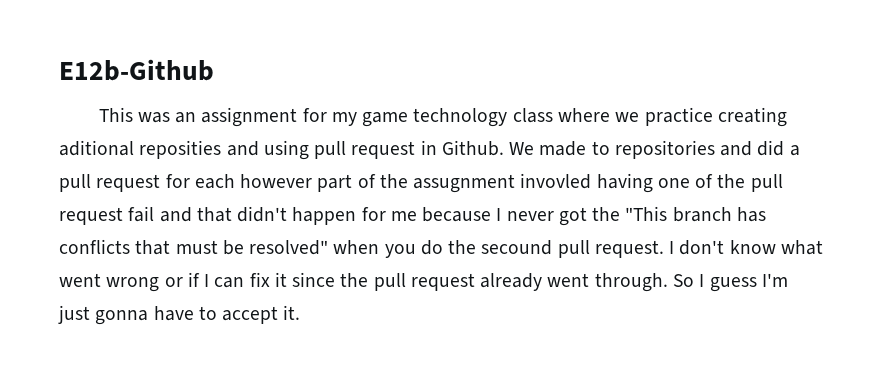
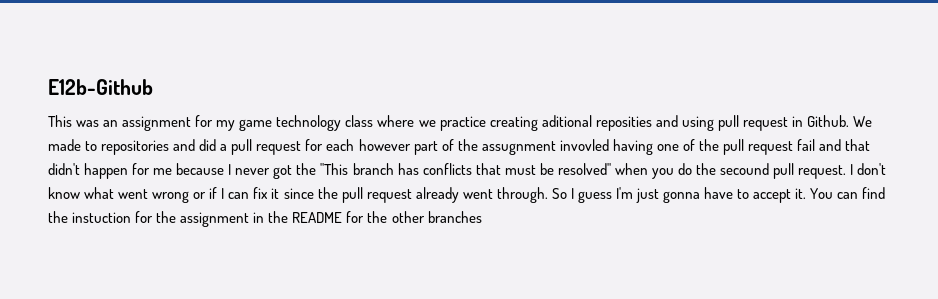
(301, 312) none -> [810,187,886,199] [48,211,482,227] You can find the instuction for the assignment in the README for the other branches

